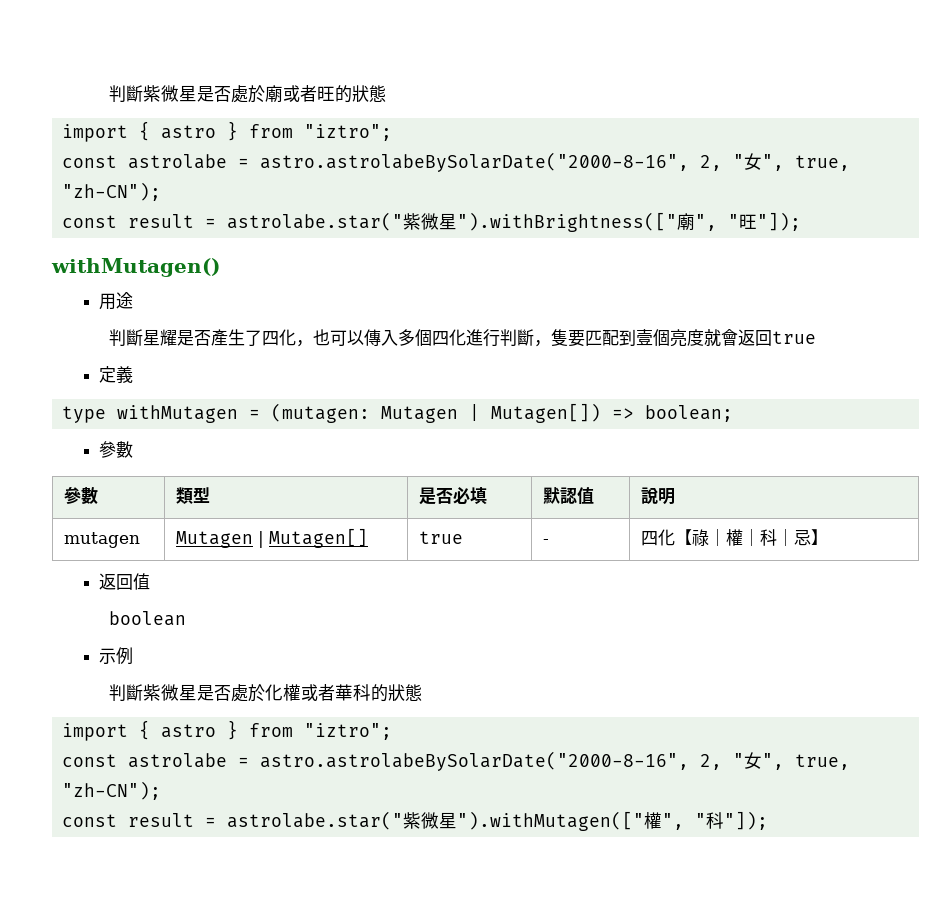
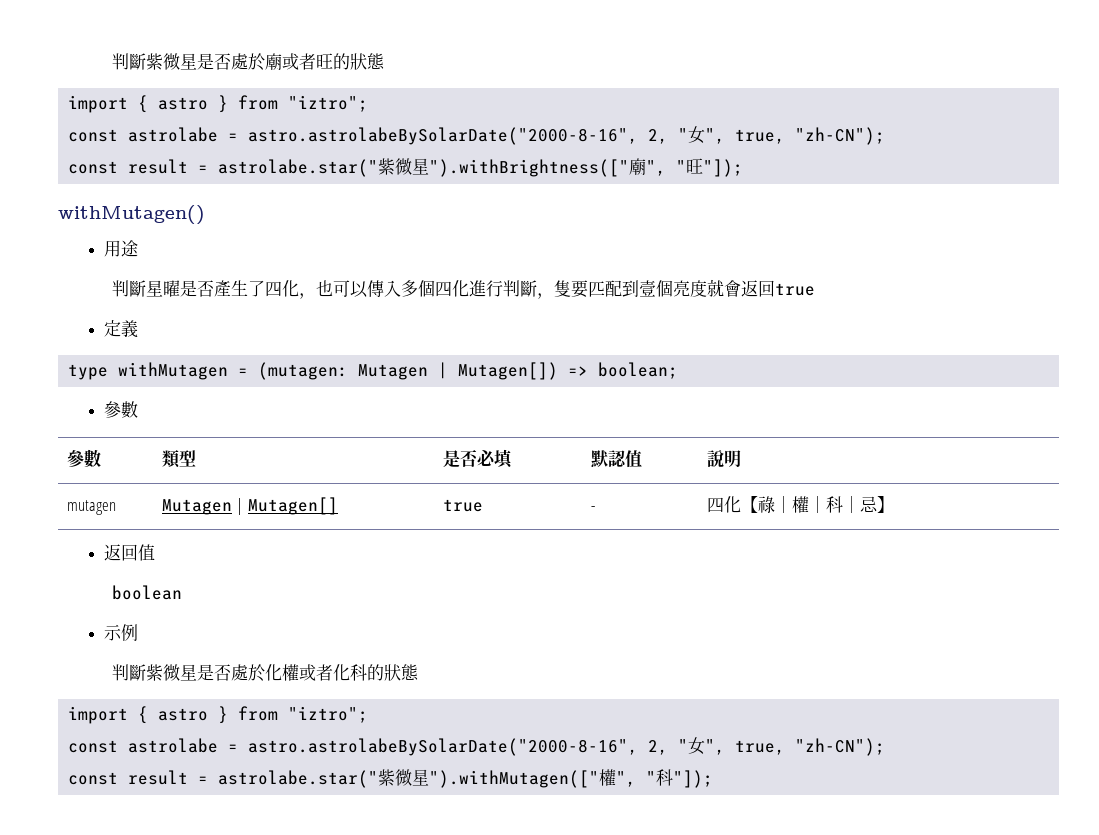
[159,329,177,346] 耀 -> [163,280,181,297] 曜
[334,684,353,701] 華 -> [333,664,351,681] 化

